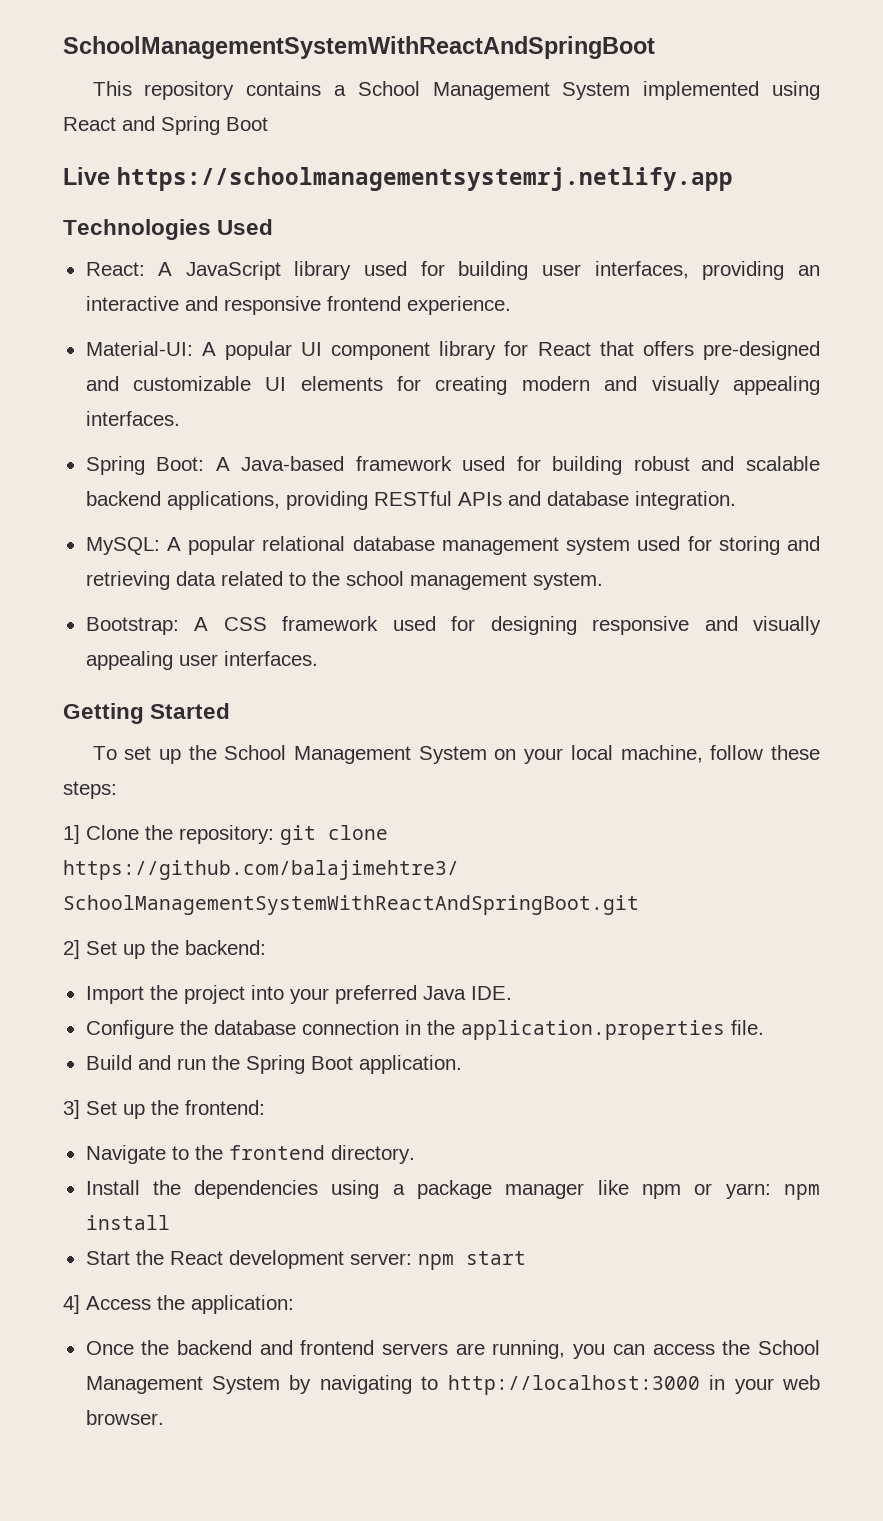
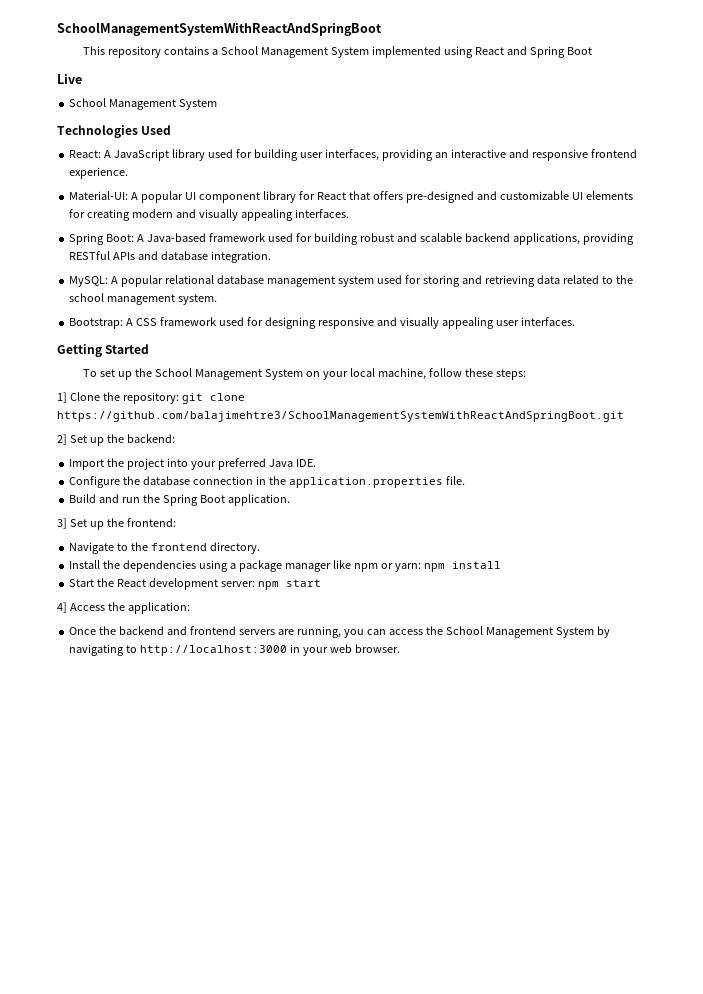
[117,167,733,191] https://schoolmanagementsystemrj.netlify.app -> [69,98,218,110] // School Management System

